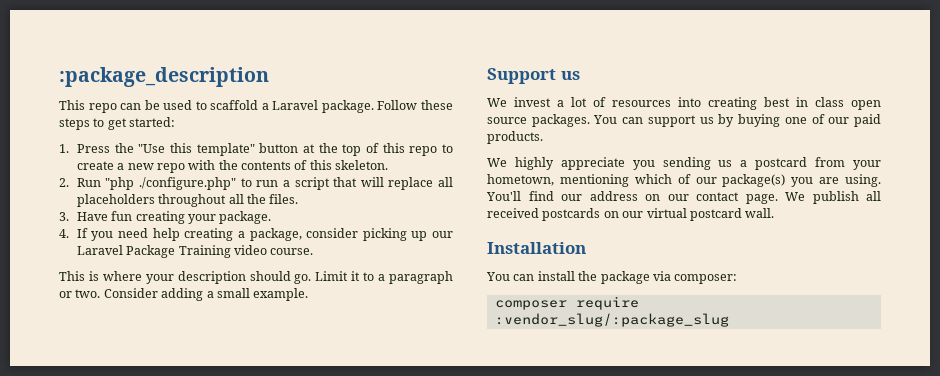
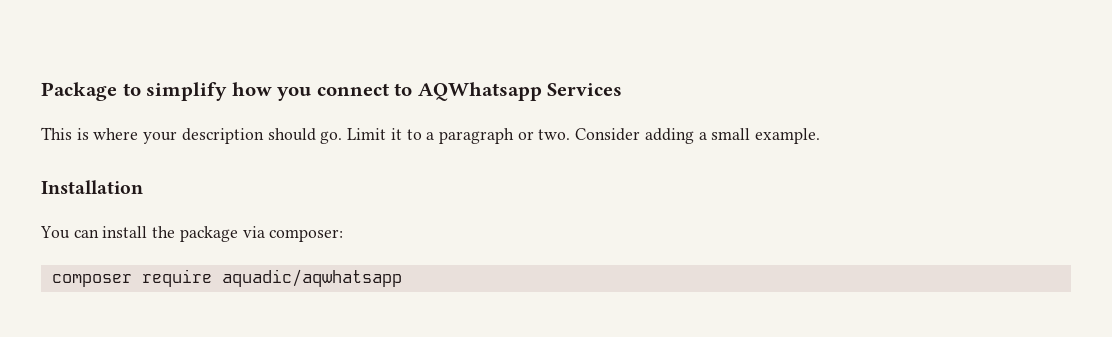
[59,67,269,87] [59,100,453,113] [59,117,176,130] [59,143,454,156] [76,160,389,173] [59,177,453,190] [76,194,299,207] [59,211,272,224] [59,228,453,241] [76,245,314,258] :package_description // This repo can be used to scaffold a Laravel package. Follow these steps to get started: // 1. Press the "Use this template" button at the top of this repo to create a new repo with the contents of this skeleton. // 2. Run "php ./configure.php" to run a script that will replace all placeholders throughout all the files. // 3. Have fun creating your package. // 4. If you need help creating a package, consider picking up our Laravel Package Training video course. -> [41,82,623,101] Package to simplify how you connect to AQWhatsapp Services
[487,68,580,84] [487,97,881,110] [487,114,881,127] [487,131,543,144] [487,157,881,170] [487,174,881,187] [486,191,881,204] [487,208,775,221] // Support us // We invest a lot of resources into creating best in class open source packages. You can support us by buying one of our paid products. // We highly appreciate you sending us a postcard from your hometown, mentioning which of our package(s) you are using. You'll find our address on our contact page. We publish all received postcards on our virtual postcard wall. -> (821, 136) none
[494,313,729,327] :vendor_slug/:package_slug -> [221,269,402,287] aquadic/aqwhatsapp

